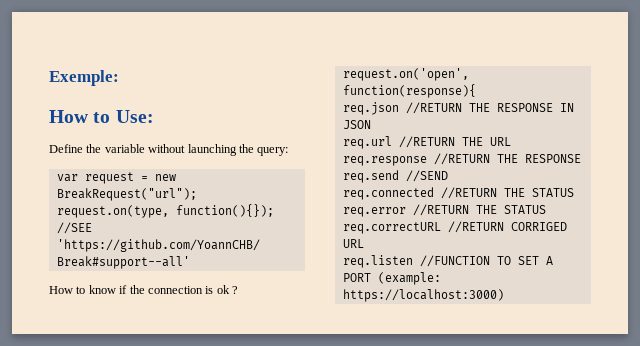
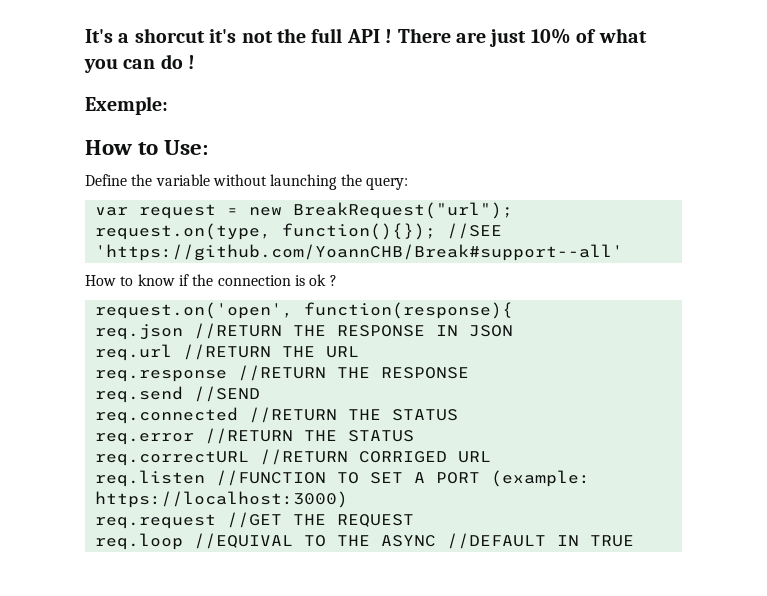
(49, 78) none -> [85,28,647,47] [84,54,196,73] It's a shorcut it's not the full API ! There are just 10% of what you can do ! //
(504, 295) none -> [94,512,414,529] [94,533,634,550] // req.request //GET THE REQUEST // req.loop //EQUIVAL TO THE ASYNC //DEFAULT IN TRUE

